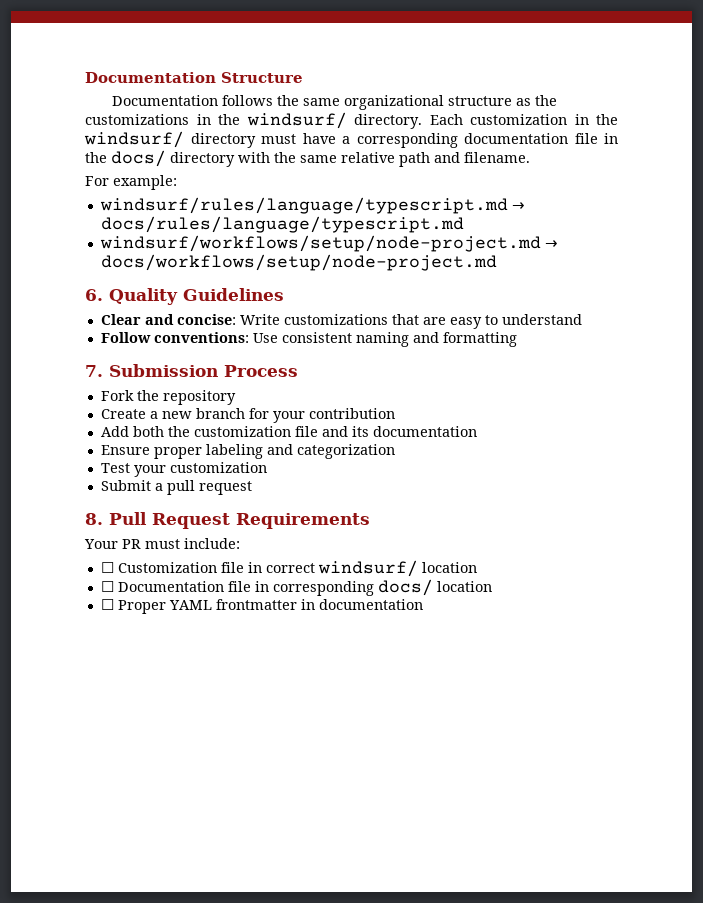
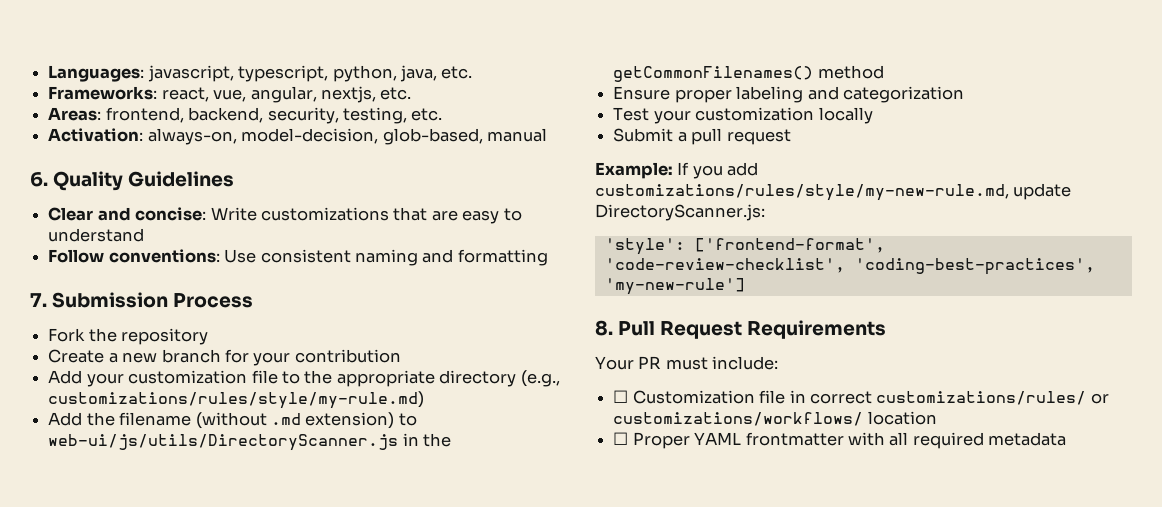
[85,72,303,83] [111,95,557,110] [85,112,618,129] [84,131,618,148] [85,150,530,167] [85,175,177,190] [99,197,525,214] [100,216,464,233] [99,235,558,252] [100,254,497,271] Documentation Structure // Documentation follows the same organizational structure as the customizations in the windsurf/ directory. Each customization in the windsurf/ directory must have a corresponding documentation file in the docs/ directory with the same relative path and filename. // For example: // windsurf/rules/language/typescript.md → docs/rules/language/typescript.md // windsurf/workflows/setup/node-project.md → docs/workflows/setup/node-project.md -> [48,65,473,82] [48,86,412,103] [48,107,443,124] [48,128,547,145] Languages: javascript, typescript, python, java, etc. // Frameworks: react, vue, angular, nextjs, etc. // Areas: frontend, backend, security, testing, etc. // Activation: always-on, model-decision, glob-based, manual
[132,426,477,437] both the customization file and its documentation -> [86,370,560,387] [48,391,425,409] [48,412,417,429] [48,433,452,451] [613,65,884,82] your customization file to the appropriate directory (e.g., customizations/rules/style/my-rule.md) // Add the filename (without .md extension) to web-ui/js/utils/DirectoryScanner.js in the getCommonFilenames() method
(267, 467) none -> [818,107,873,124] locally
(252, 488) none -> [595,162,759,179] [595,183,1072,201] [595,204,765,221] [604,238,885,255] [604,258,1095,275] [604,278,745,295] // Example: If you add customizations/rules/style/my-new-rule.md, update DirectoryScanner.js: // 'style': ['frontend-format', 'code-review-checklist', 'coding-best-practices', 'my-new-rule']
[317,560,477,577] [100,579,433,596] windsurf/ location // ☐ Documentation file in corresponding docs/ -> [876,391,1109,405] [613,412,864,426] customizations/rules/ or customizations/workflows/
[300,599,423,610] in documentation -> [847,432,1067,449] with all required metadata

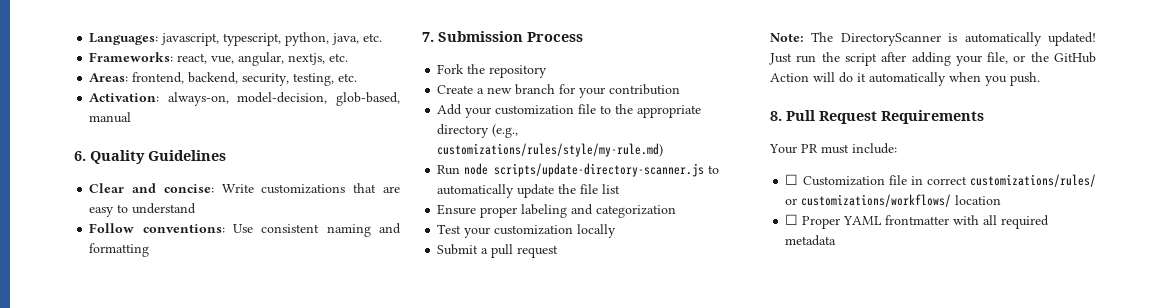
[48,412,417,429] [48,433,452,451] [613,65,884,82] Add the filename (without .md extension) to web-ui/js/utils/DirectoryScanner.js in the getCommonFilenames() method -> [437,163,720,177] [437,184,621,198] Run node scripts/update-directory-scanner.js to automatically update the file list
[595,162,759,179] [595,183,1072,201] [595,204,765,221] [604,238,885,255] [604,258,1095,275] [604,278,745,295] Example: If you add customizations/rules/style/my-new-rule.md, update DirectoryScanner.js: // 'style': ['frontend-format', 'code-review-checklist', 'coding-best-practices', 'my-new-rule'] -> [770,32,1096,46] [769,52,1096,66] [770,72,1040,86] Note: The DirectoryScanner is automatically updated! Just run the script after adding your file, or the GitHub Action will do it automatically when you push.

